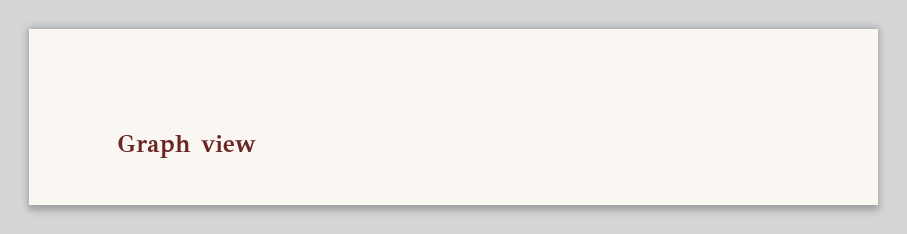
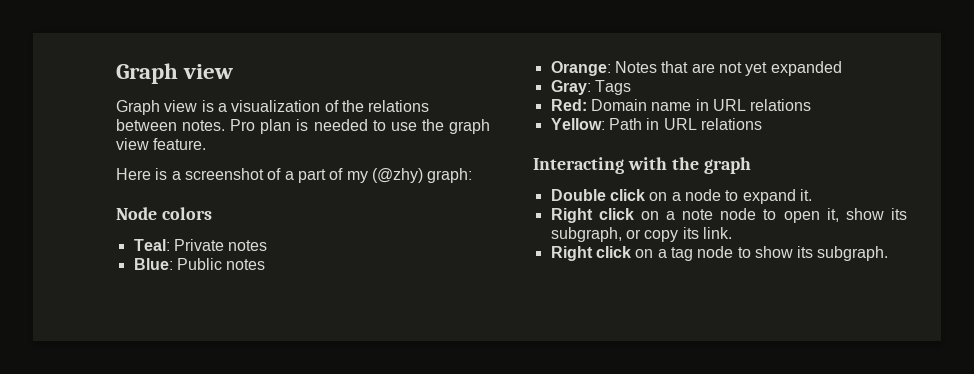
[117,134,256,158] Graph view -> [116,63,234,84] [116,100,430,115] [116,119,490,134] [116,138,207,150] [116,168,473,183] [116,207,212,220] [133,239,268,251] [133,258,266,270] [550,61,842,76] [550,80,631,95] [550,99,812,111] [550,118,762,130] [533,157,751,174] [550,189,812,204] [550,208,907,223] [550,227,732,242] [550,246,889,261] Graph view // Graph view is a visualization of the relations between notes. Pro plan is needed to use the graph view feature. // Here is a screenshot of a part of my (@zhy) graph: // Node colors // Teal: Private notes // Blue: Public notes // Orange: Notes that are not yet expanded // Gray: Tags // Red: Domain name in URL relations // Yellow: Path in URL relations // Interacting with the graph // Double click on a node to expand it. // Right click on a note node to open it, show its subgraph, or copy its link. // Right click on a tag node to show its subgraph.

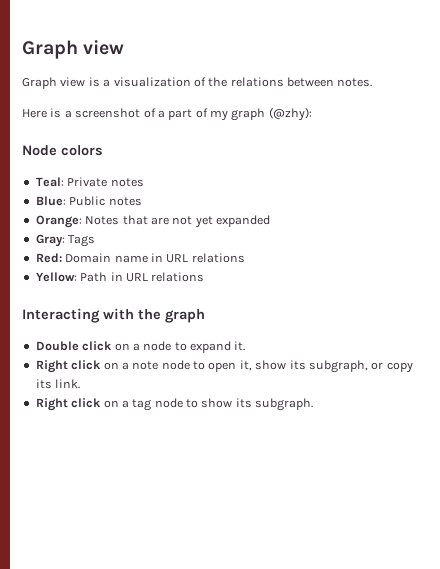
[230,119,490,134] [116,138,207,150] Pro plan is needed to use the graph view feature. -> (373, 82) none
[371,168,473,183] (@zhy) graph: -> [231,107,312,121] graph (@zhy):

